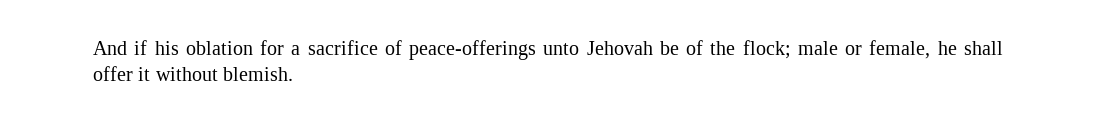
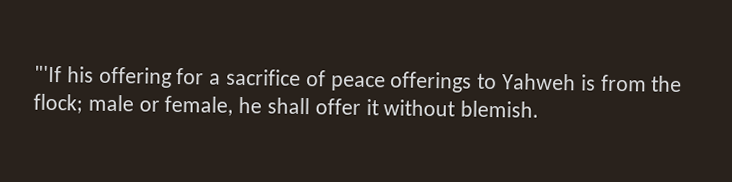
[93,40,704,60] And if his oblation for a sacrifice of peace-offerings unto Jehovah be of -> [34,65,647,93] "'If his offering for a sacrifice of peace offerings to Yahweh is from

